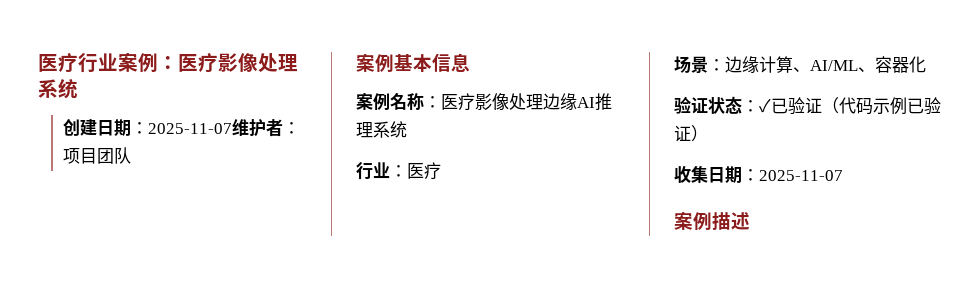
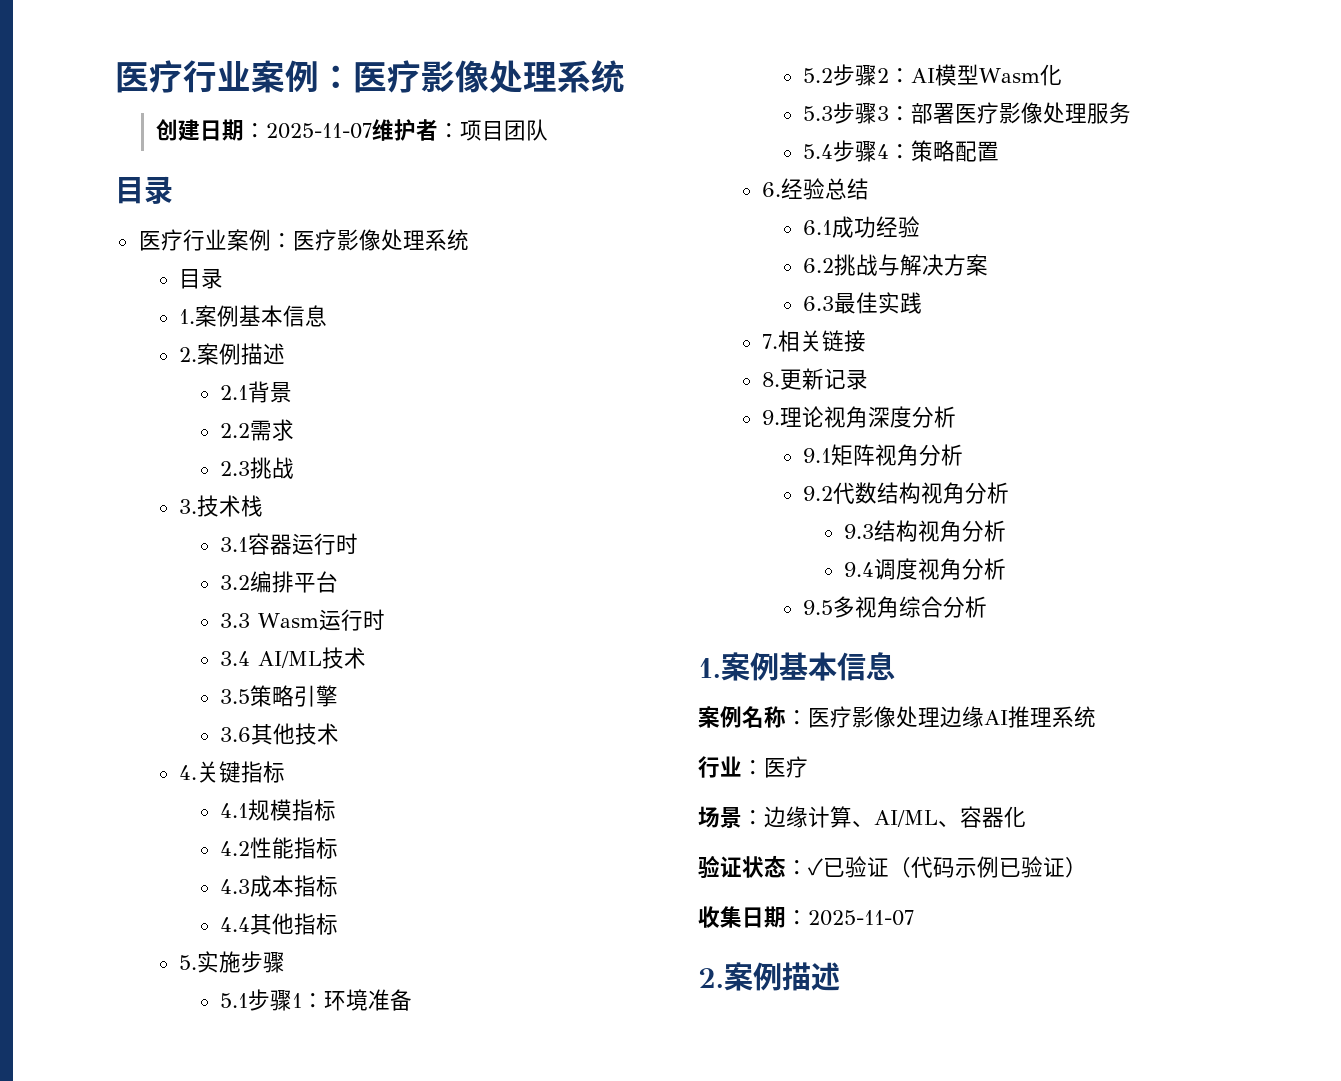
(131, 155) none -> [115,176,173,204] [138,229,469,251] [179,268,224,289] [179,305,328,327] [179,343,286,365] [220,381,293,403] [220,419,295,441] [220,457,295,479] [179,495,264,517] [220,533,359,555] [220,571,339,593] [220,609,386,631] [220,647,367,669] [220,685,339,707] [220,723,340,745] [179,761,286,783] [220,799,337,821] [220,837,339,859] [220,875,339,897] [220,913,339,935] [179,951,286,973] [220,989,413,1011] [803,64,1063,86] [803,102,1132,124] [803,140,1000,162] [762,178,870,200] [803,216,921,238] [803,254,989,276] [803,292,923,314] [762,330,867,352] [762,368,869,390] [762,406,957,428] [803,444,964,466] [803,482,1010,504] [843,520,1006,542] [843,558,1006,580] [803,596,988,618] [698,658,721,678] 目录 // 医疗行业案例：医疗影像处理系统 // 目录 // 1.案例基本信息 // 2.案例描述 // 2.1背景 // 2.2需求 // 2.3挑战 // 3.技术栈 // 3.1容器运行时 // 3.2编排平台 // 3.3 Wasm运行时 // 3.4 AI/ML技术 // 3.5策略引擎 // 3.6其他技术 // 4.关键指标 // 4.1规模指标 // 4.2性能指标 // 4.3成本指标 // 4.4其他指标 // 5.实施步骤 // 5.1步骤1：环境准备 // 5.2步骤2：AI模型Wasm化 // 5.3步骤3：部署医疗影像处理服务 // 5.4步骤4：策略配置 // 6.经验总结 // 6.1成功经验 // 6.2挑战与解决方案 // 6.3最佳实践 // 7.相关链接 // 8.更新记录 // 9.理论视角深度分析 // 9.1矩阵视角分析 // 9.2代数结构视角分析 // 9.3结构视角分析 // 9.4调度视角分析 // 9.5多视角综合分析 // 1.
(843, 175) none -> [698,968,724,988] 2.

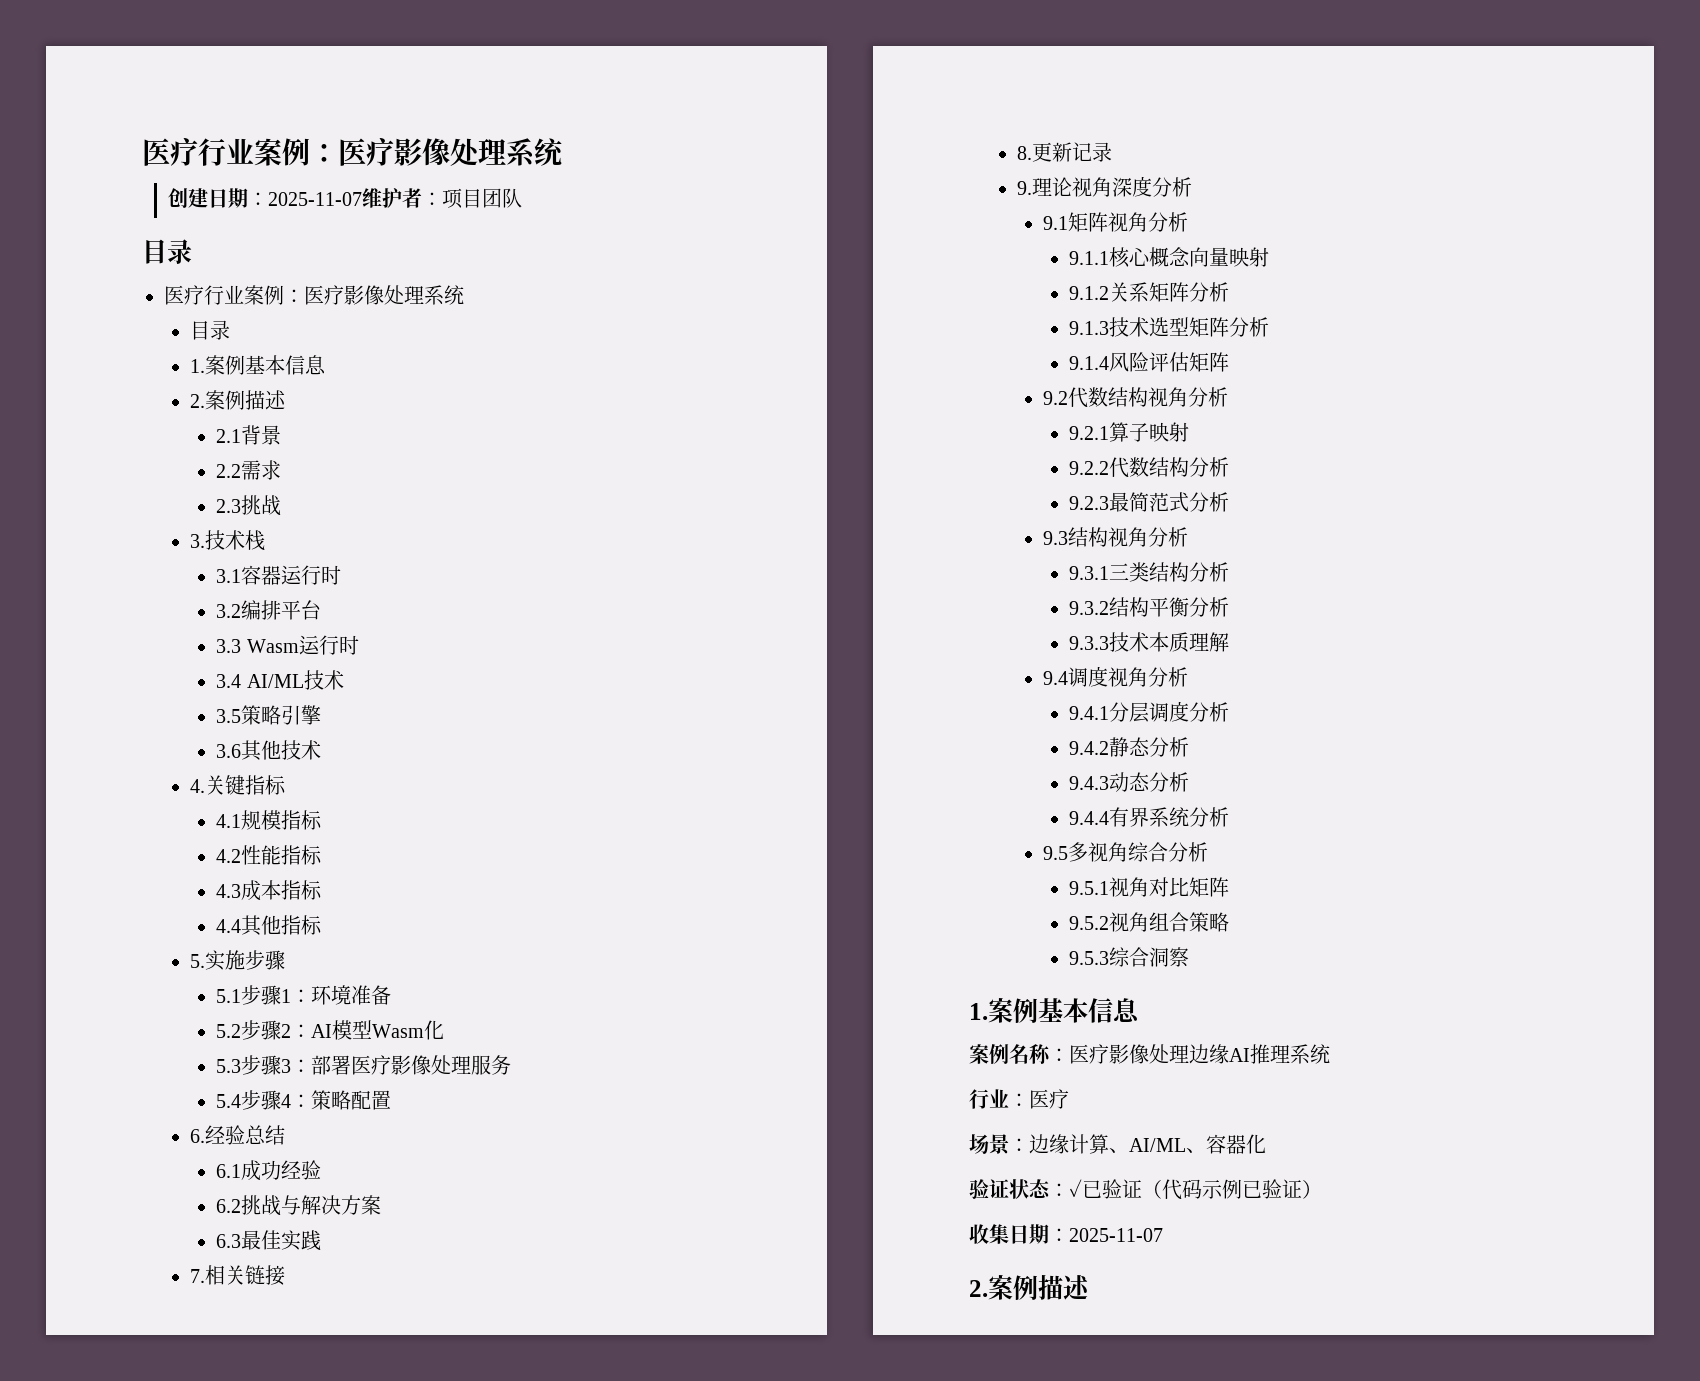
(964, 455) none -> [1069,247,1270,268] [1069,282,1230,302] [1069,317,1270,337] [1069,352,1230,372] // 9.1.1核心概念向量映射 // 9.1.2关系矩阵分析 // 9.1.3技术选型矩阵分析 // 9.1.4风险评估矩阵
[843,520,1006,542] [843,558,962,580] 9.3结构视角分析 // 9.4调度视角 -> [1069,422,1190,442] [1069,457,1230,478] [1069,492,1230,512] [1043,527,1189,547] [1069,562,1230,582] [1069,597,1230,617] [1069,632,1230,652] [1043,666,1189,687] [1069,701,1230,723] [1069,737,1190,757] [1069,772,1190,792] [1069,807,1190,827] 9.2.1算子映射 // 9.2.2代数结构分析 // 9.2.3最简范式分析 // 9.3结构视角分析 // 9.3.1三类结构分析 // 9.3.2结构平衡分析 // 9.3.3技术本质理解 // 9.4调度视角分析 // 9.4.1分层调度分析 // 9.4.2静态分析 // 9.4.3动态分析 // 9.4.4有界系统
(988, 607) none -> [1069,877,1230,897] [1069,912,1230,932] [1069,947,1190,967] // 9.5.1视角对比矩阵 // 9.5.2视角组合策略 // 9.5.3综合洞察

